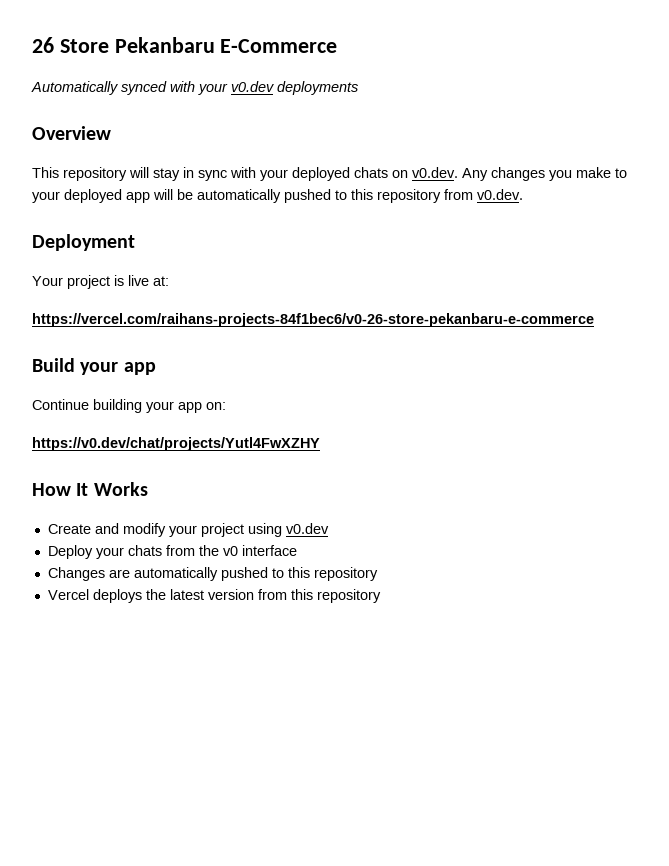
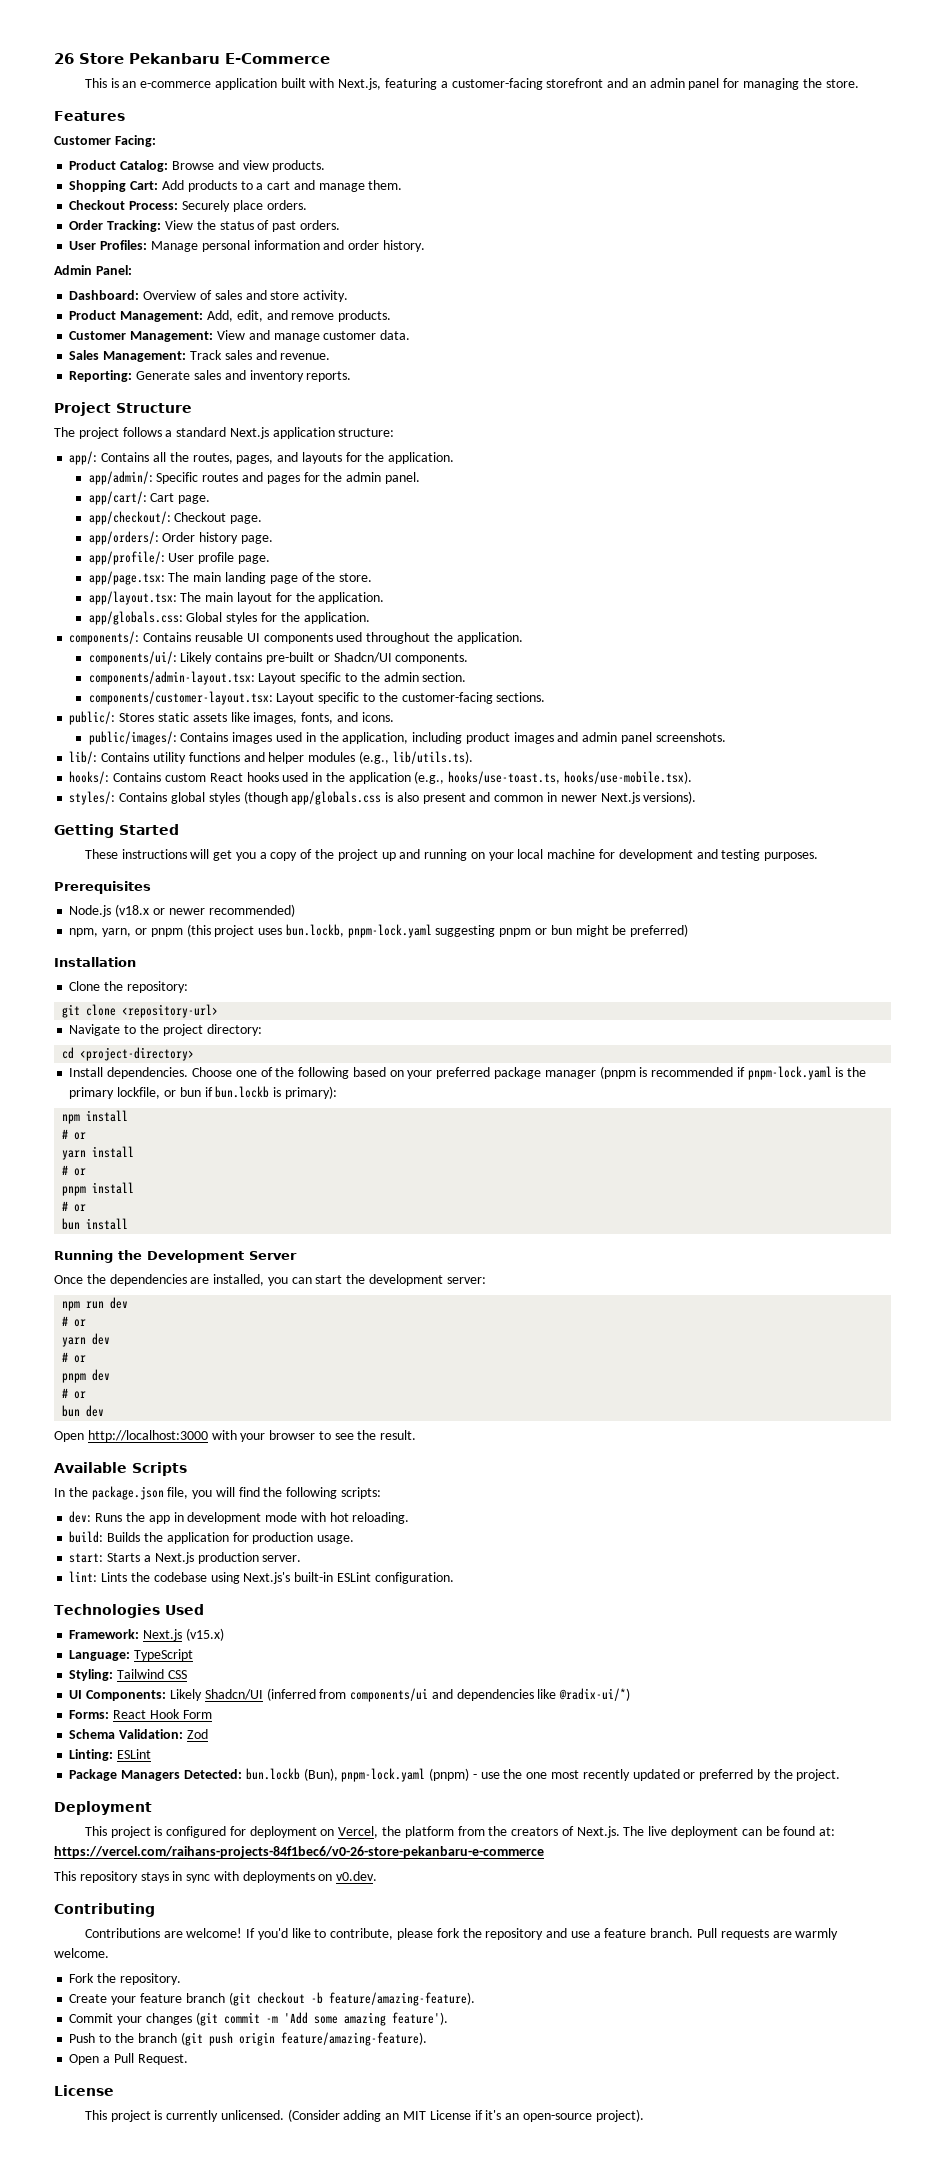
[31,81,358,95] [32,126,111,140] Automatically synced with your v0.dev deployments // Overview -> [84,78,859,90] [54,111,125,121] [54,135,156,147] [69,160,326,172] [69,180,403,192] [69,200,307,212] [69,220,340,232] [69,240,425,252] [54,265,132,275] [69,290,349,302] [69,310,392,322] [69,330,411,342] [69,350,331,362] [69,370,352,382] [54,402,192,416] [54,427,395,439] [69,451,455,465] [88,471,420,485] [88,491,211,505] [88,511,263,525] [88,531,273,545] [88,551,270,565] [88,571,373,585] [88,591,385,605] [88,611,370,625] [69,631,523,645] [88,651,469,665] [88,671,467,685] [88,691,546,705] [69,711,394,725] [88,731,726,745] [69,751,473,764] [69,771,692,784] [69,791,697,805] [54,824,179,838] [84,849,819,861] [54,881,151,894] [69,904,295,917] [69,924,689,938] [54,957,136,967] [69,981,188,993] [62,1004,219,1018] [69,1024,262,1036] [62,1047,195,1061] [69,1066,867,1080] [69,1086,337,1099] [62,1110,129,1124] [62,1129,87,1140] [62,1146,135,1160] [62,1165,87,1176] [62,1182,135,1196] [62,1201,87,1212] [62,1218,129,1230] [54,1250,297,1263] [54,1274,486,1286] [62,1297,129,1311] [62,1316,87,1327] [62,1333,111,1347] [62,1352,87,1363] [62,1369,111,1383] [62,1388,87,1399] [62,1405,105,1417] [54,1430,417,1442] [54,1462,187,1476] [54,1486,382,1500] [69,1511,410,1524] [69,1531,355,1544] [69,1552,302,1564] [69,1571,454,1584] [54,1604,204,1618] [69,1628,224,1641] [69,1649,194,1661] [69,1669,187,1681] [69,1688,631,1702] [69,1709,212,1719] [69,1729,208,1739] [69,1749,152,1761] [69,1768,841,1782] [54,1801,152,1815] [84,1826,836,1838] [54,1846,544,1858] This is an e-commerce application built with Next.js, featuring a customer-facing storefront and an admin panel for managing the store. // Features // Customer Facing: // Product Catalog: Browse and view products. // Shopping Cart: Add products to a cart and manage them. // Checkout Process: Securely place orders. // Order Tracking: View the status of past orders. // User Profiles: Manage personal information and order history. // Admin Panel: // Dashboard: Overview of sales and store activity. // Product Management: Add, edit, and remove products. // Customer Management: View and manage customer data. // Sales Management: Track sales and revenue. // Reporting: Generate sales and inventory reports. // Project Structure // The project follows a standard Next.js application structure: // app/: Contains all the routes, pages, and layouts for the application. // app/admin/: Specific routes and pages for the admin panel. // app/cart/: Cart page. // app/checkout/: Checkout page. // app/orders/: Order history page. // app/profile/: User profile page. // app/page.tsx: The main landing page of the store. // app/layout.tsx: The main layout for the application. // app/globals.css: Global styles for the application. // components/: Contains reusable UI components used throughout the application. // components/ui/: Likely contains pre-built or Shadcn/UI components. // components/admin-layout.tsx: Layout specific to the admin section. // components/customer-layout.tsx: Layout specific to the customer-facing sections. // public/: Stores static assets like images, fonts, and icons. // public/images/: Contains images used in the application, including product images and admin panel screenshots. // lib/: Contains utility functions and helper modules (e.g., lib/utils.ts). // hooks/: Contains custom React hooks used in the application (e.g., hooks/use-toast.ts, hooks/use-mobile.tsx). // styles/: Contains global styles (though app/globals.css is also present and common in newer Next.js versions). // Getting Started // These instructions will get you a copy of the project up and running on your local machine for development and testing purposes. // Prerequisites // Node.js (v18.x or newer recommended) // npm, yarn, or pnpm (this project uses bun.lockb, pnpm-lock.yaml suggesting pnpm or bun might be preferred) // Installation // Clone the repository: // git clone <repository-url> // Navigate to the project directory: // cd <project-directory> // Install dependencies. Choose one of the following based on your preferred package manager (pnpm is recommended if pnpm-lock.yaml is the primary lockfile, or bun if bun.lockb is primary): // npm install // # or // yarn install // # or // pnpm install // # or // bun install // Running the Development Server // Once the dependencies are installed, you can start the development server: // npm run dev // # or // yarn dev // # or // pnpm dev // # or // bun dev // Open http://localhost:3000 with your browser to see the result. // Available Scripts // In the package.json file, you will find the following scripts: // dev: Runs the app in development mode with hot reloading. // build: Builds the application for production usage. // start: Starts a Next.js production server. // lint: Lints the codebase using Next.js's built-in ESLint configuration. // Technologies Used // Framework: Next.js (v15.x) // Language: TypeScript // Styling: Tailwind CSS // UI Components: Likely Shadcn/UI (inferred from components/ui and dependencies like @radix-ui/*) // Forms: React Hook Form // Schema Validation: Zod // Linting: ESLint // Package Managers Detected: bun.lockb (Bun), pnpm-lock.yaml (pnpm) - use the one most recently updated or preferred by the project. // Deployment // This project is configured for deployment on Vercel, the platform from the creators of Next.js. The live deployment can be found at: https://vercel.com/raihans-projects-84f1bec6/v0-26-store-pekanbaru-e-commerce
[129,167,180,181] will stay -> [140,1872,169,1883] stays
[260,167,388,181] your deployed chats -> [242,1871,315,1883] deployments
[462,167,627,181] [32,189,523,203] [32,234,135,251] [32,275,169,289] [32,313,594,327] [32,358,156,375] [32,399,226,413] [32,437,320,451] [32,482,148,496] [47,523,329,537] [47,545,297,559] [47,567,378,581] [47,589,381,603] Any changes you make to your deployed app will be automatically pushed to this repository from v0.dev. // Deployment // Your project is live at: // https://vercel.com/raihans-projects-84f1bec6/v0-26-store-pekanbaru-e-commerce // Build your app // Continue building your app on: // https://v0.dev/chat/projects/Yutl4FwXZHY // How It Works // Create and modify your project using v0.dev // Deploy your chats from the v0 interface // Changes are automatically pushed to this repository // Vercel deploys the latest version from this repository -> [54,1903,155,1917] [84,1928,839,1940] [54,1948,109,1958] [69,1973,181,1985] [69,1992,475,2006] [69,2012,448,2026] [69,2032,427,2046] [69,2053,188,2065] [54,2085,114,2096] [84,2109,644,2122] // Contributing // Contributions are welcome! If you'd like to contribute, please fork the repository and use a feature branch. Pull requests are warmly welcome. // Fork the repository. // Create your feature branch (git checkout -b feature/amazing-feature). // Commit your changes (git commit -m 'Add some amazing feature'). // Push to the branch (git push origin feature/amazing-feature). // Open a Pull Request. // License // This project is currently unlicensed. (Consider adding an MIT License if it's an open-source project).

